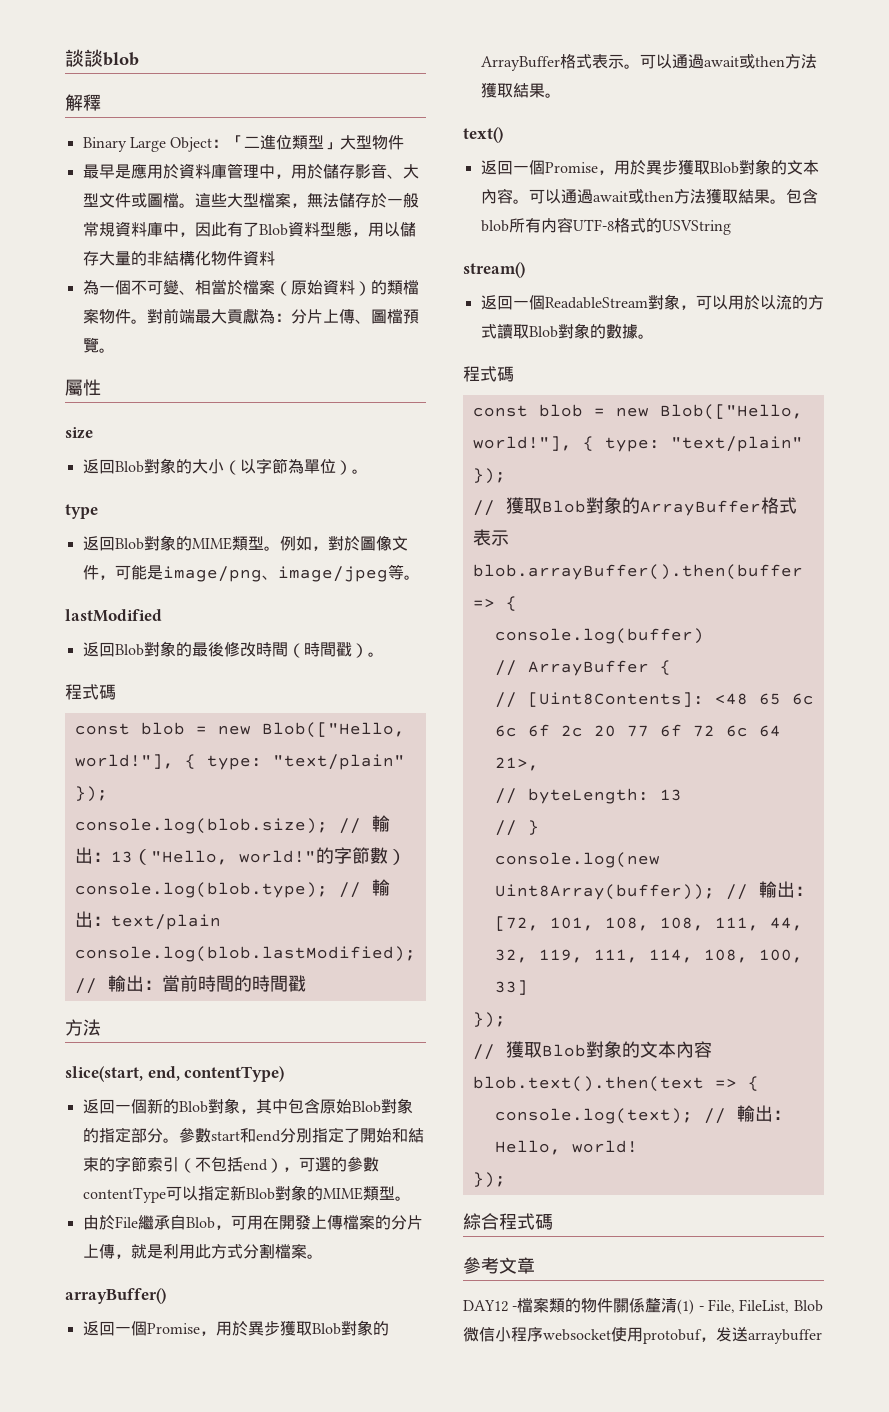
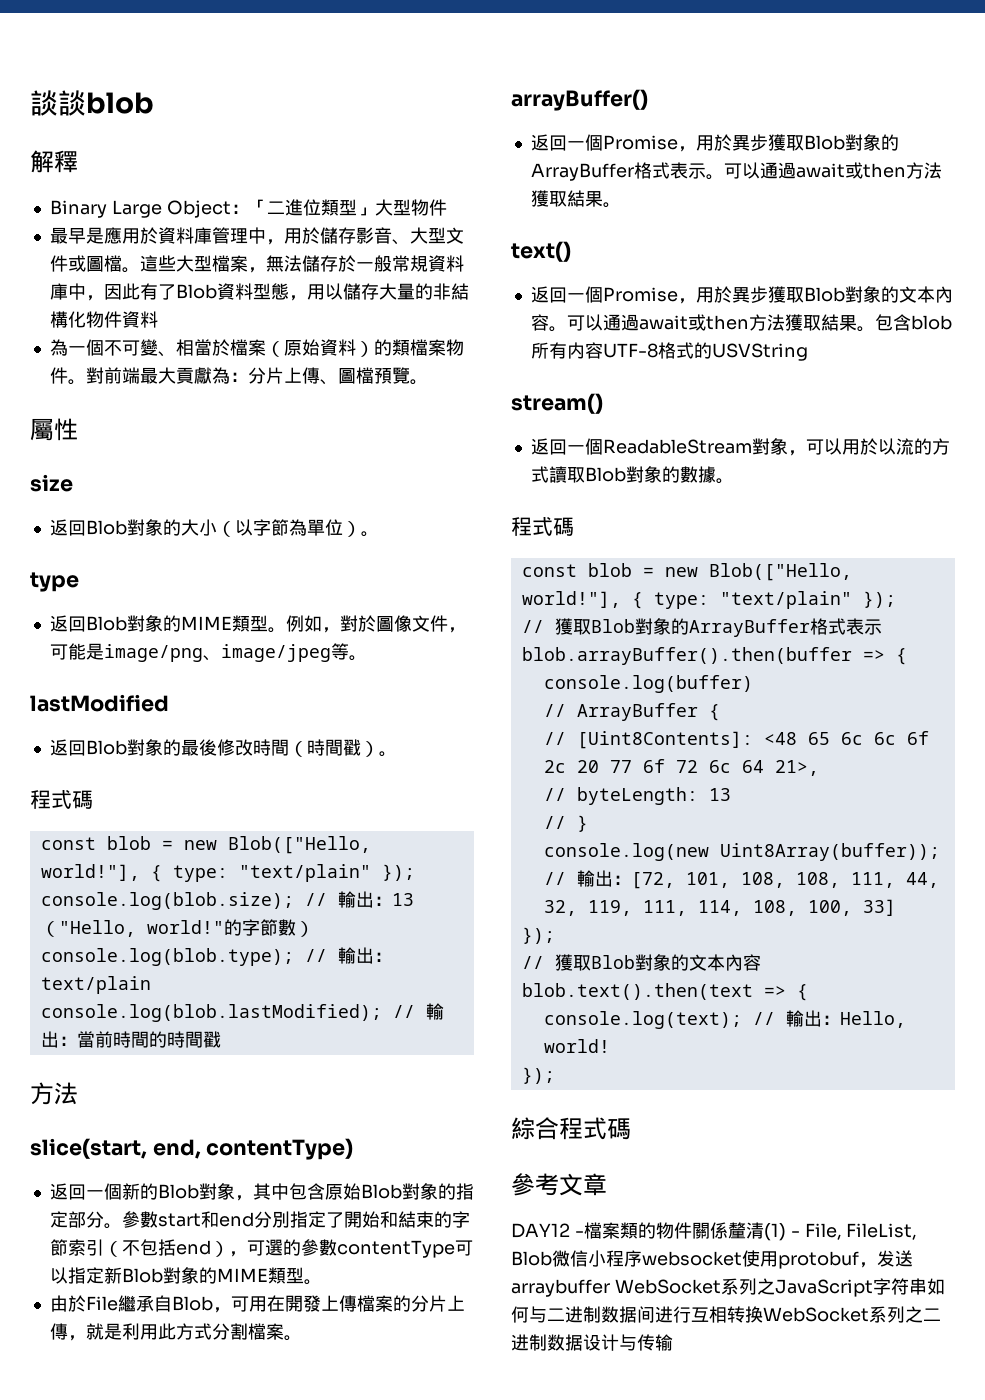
(822, 1336) none -> [614,1278,945,1297] [511,1306,941,1323] [511,1334,673,1351] WebSocket系列之JavaScript字符串如何与二进制数据间进行互相转换WebSocket系列之二进制数据设计与传输

